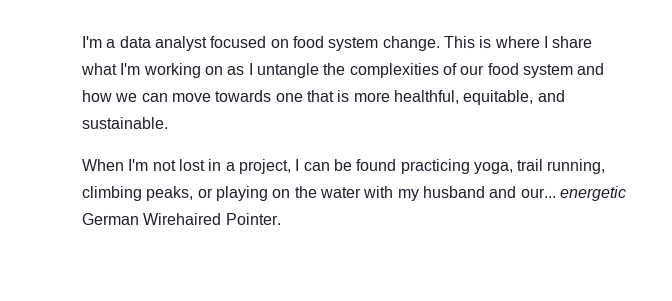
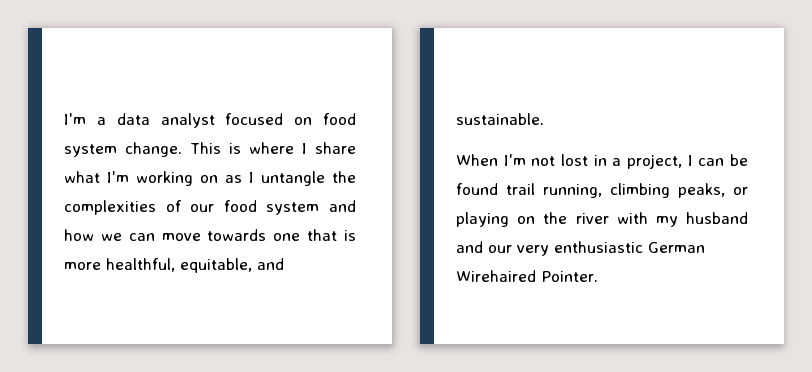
[400,159,513,174] practicing yoga, -> (498, 189) none
[319,187,361,198] water -> [575,213,609,224] river
[520,186,626,201] our... energetic -> [488,241,643,256] our very enthusiastic

